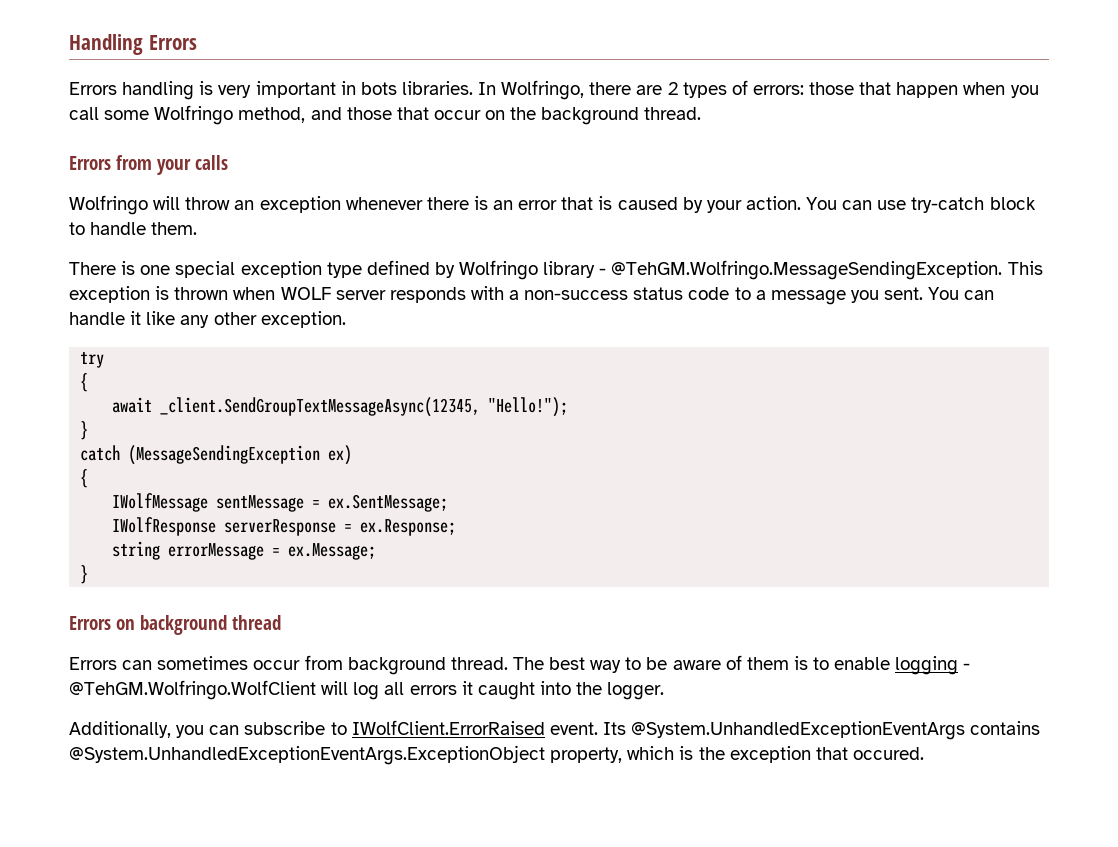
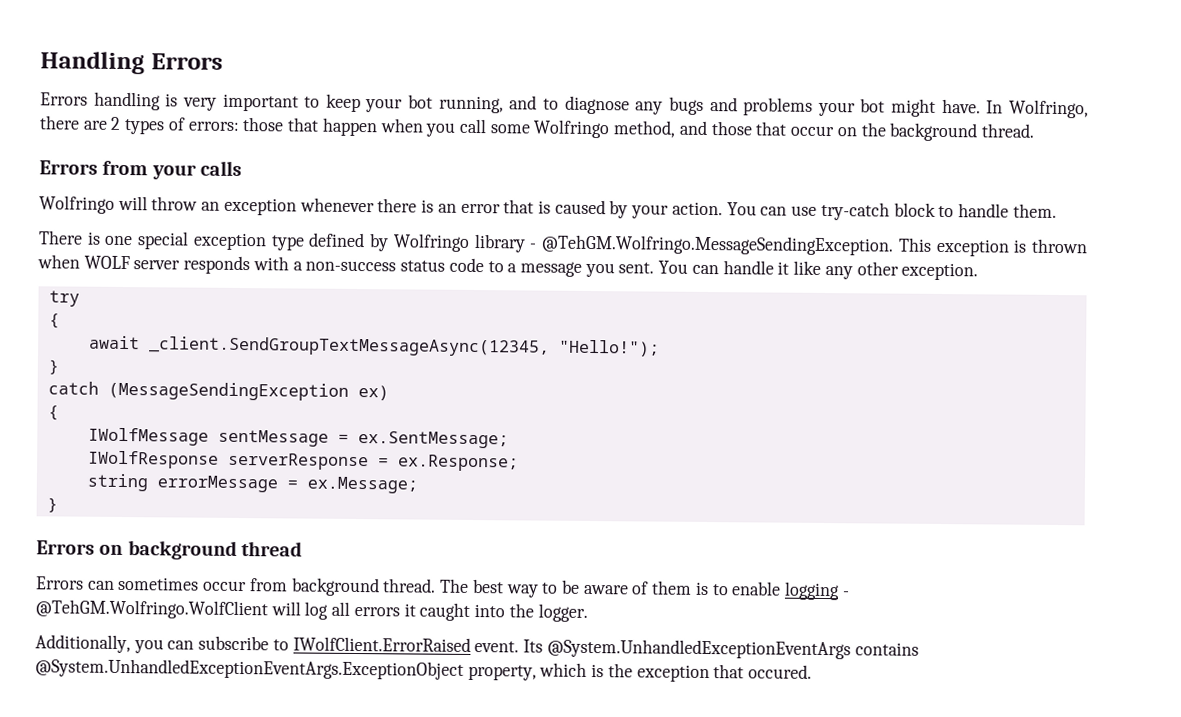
[340,81,473,95] in bots libraries. -> [304,93,981,117] to keep your bot running, and to diagnose any bugs and problems your bot might have.

